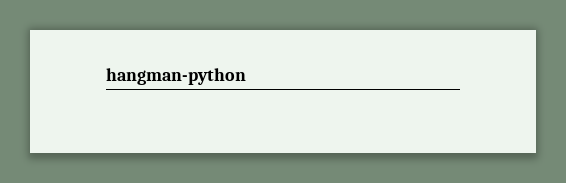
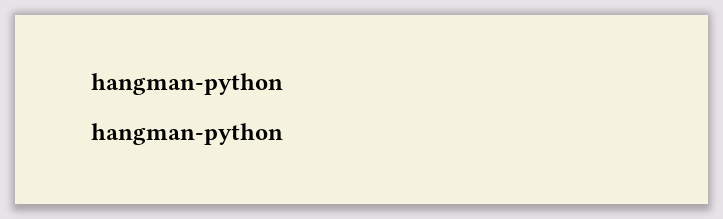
[106,68,246,85] hangman-python -> [91,73,283,95] [91,123,283,145] hangman-python // hangman-python

